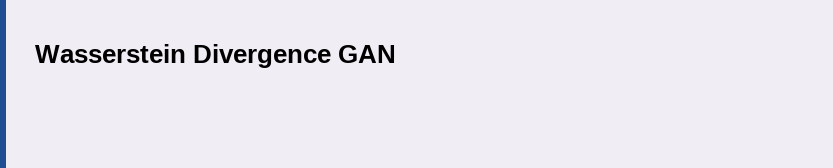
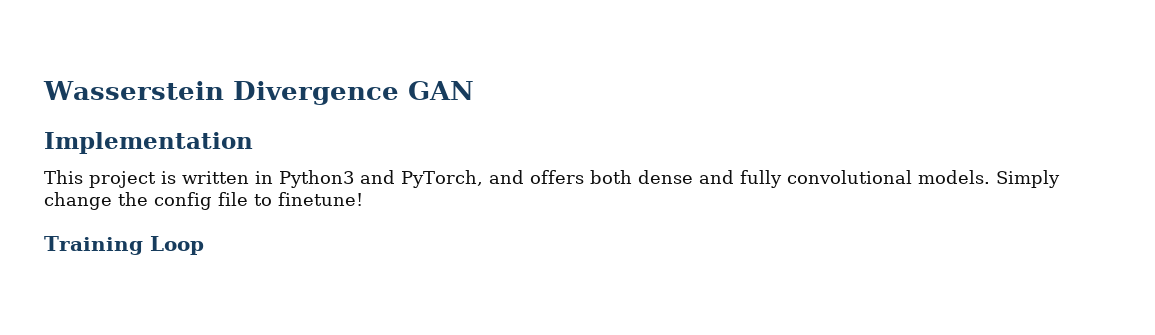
(397, 54) none -> [44,132,253,154] [44,170,1060,188] [44,192,363,210] [44,236,204,255] // Implementation // This project is written in Python3 and PyTorch, and offers both dense and fully convolutional models. Simply change the config file to finetune! // Training Loop

